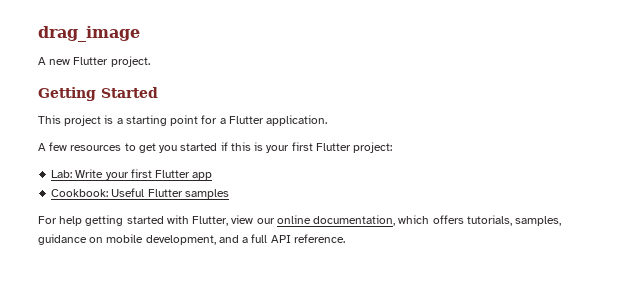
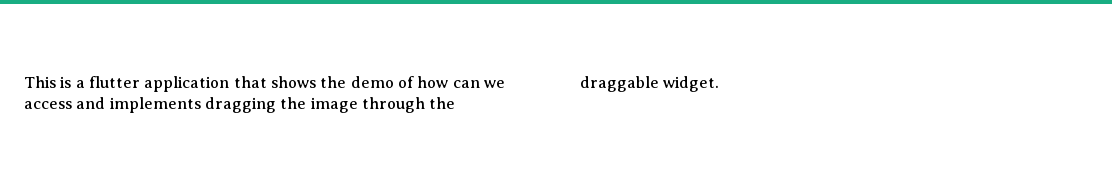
[38,26,140,42] [38,56,150,67] [38,87,158,101] [38,115,328,126] [38,142,393,153] [51,169,213,180] [51,188,229,199] [38,215,562,226] [38,234,345,245] drag_image // A new Flutter project. // Getting Started // This project is a starting point for a Flutter application. // A few resources to get you started if this is your first Flutter project: // Lab: Write your first Flutter app // Cookbook: Useful Flutter samples // For help getting started with Flutter, view our online documentation, which offers tutorials, samples, guidance on mobile development, and a full API reference. -> [24,76,505,92] [24,97,456,113] [580,76,720,92] This is a flutter application that shows the demo of how can we access and implements dragging the image through the draggable widget.

